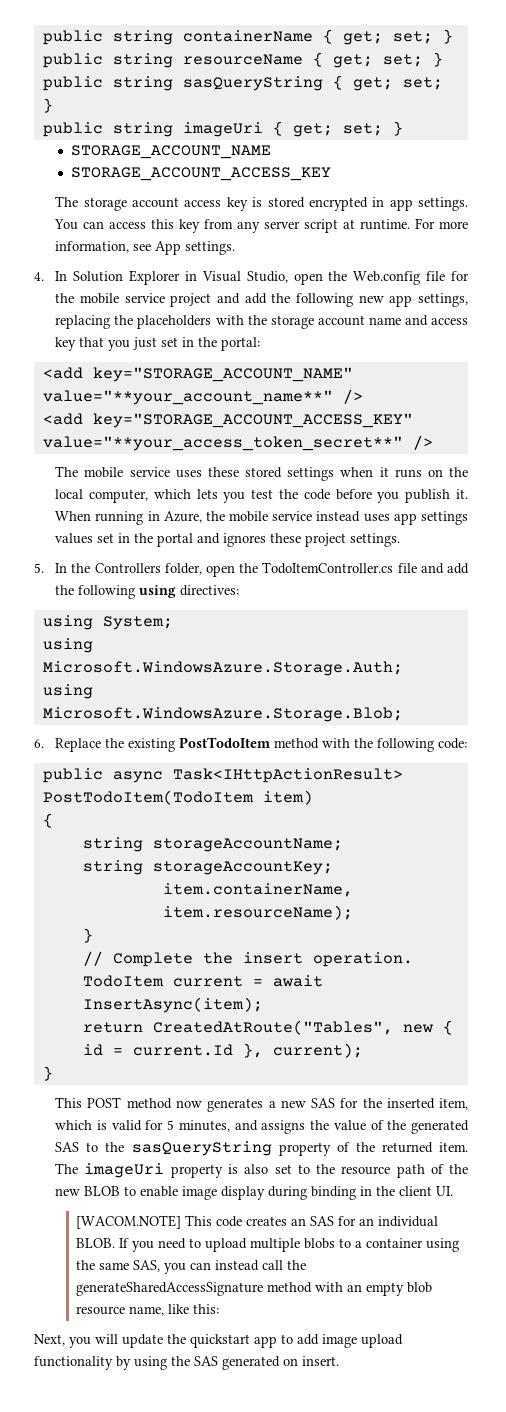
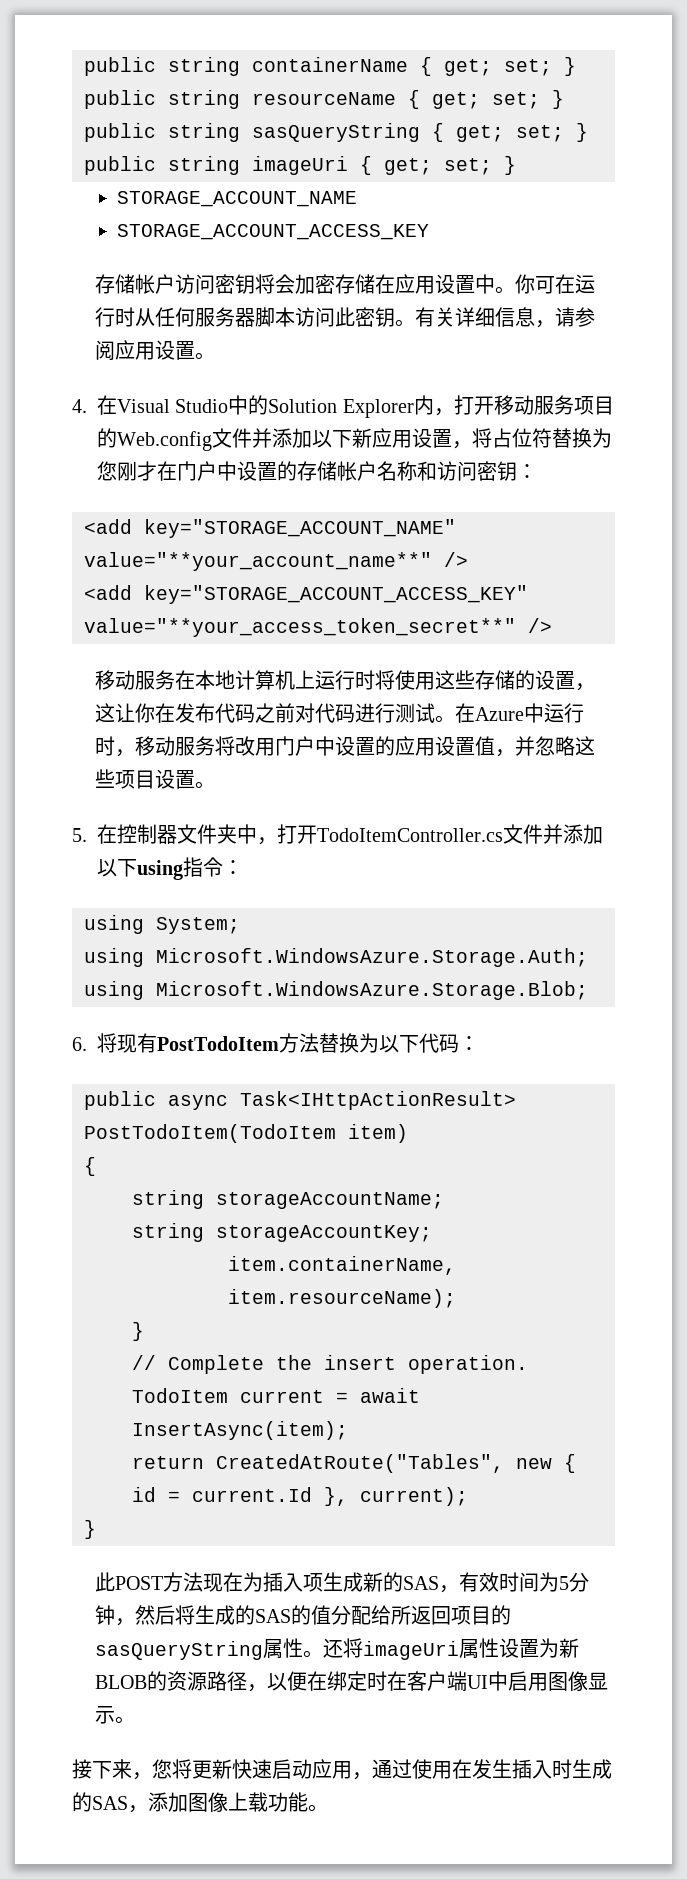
[55,196,468,211] [54,218,468,233] [55,241,236,255] [34,270,469,285] [55,293,468,307] [55,315,468,329] [55,337,261,351] The storage account access key is stored encrypted in app settings. You can access this key from any server script at runtime. For more information, see App settings. // 4. In Solution Explorer in Visual Studio, open the Web.config file for the mobile service project and add the following new app settings, replacing the placeholders with the storage account name and access key that you just set in the portal: -> [95,274,596,294] [95,307,596,328] [95,340,216,360] [72,395,614,418] [97,428,612,451] [97,461,537,481] 存储帐户访问密钥将会加密存储在应用设置中。你可在运行时从任何服务器脚本访问此密钥。有关详细信息，请参阅应用设置。 // 4.在Visual Studio中的Solution Explorer内，打开移动服务项目的Web.config文件并添加以下新应用设置，将占位符替换为您刚才在门户中设置的存储帐户名称和访问密钥：
[55,466,468,481] [55,489,468,503] [55,511,468,525] [55,533,401,547] [34,562,470,577] [55,585,240,599] The mobile service uses these stored settings when it runs on the local computer, which lets you test the code before you publish it. When running in Azure, the mobile service instead uses app settings values set in the portal and ignores these project settings. // 5. In the Controllers folder, open the TodoItemController.cs file and add the following using directives: -> [95,670,596,691] [95,703,585,723] [95,736,596,757] [95,769,216,789] [72,824,603,845] [97,857,243,880] 移动服务在本地计算机上运行时将使用这些存储的设置，这让你在发布代码之前对代码进行测试。在Azure中运行时，移动服务将改用门户中设置的应用设置值，并忽略这些项目设置。 // 5.在控制器文件夹中，打开TodoItemController.cs文件并添加以下using指令：
[55,737,468,752] Replace the existing PostTodoItem method with the following code: -> [97,1033,479,1053] 将现有PostTodoItem方法替换为以下代码：
[55,1097,469,1112] [55,1120,469,1134] [55,1141,469,1156] [55,1163,469,1178] [55,1186,454,1200] [76,1215,439,1229] [76,1238,460,1252] [76,1260,307,1274] [76,1282,433,1296] [76,1304,220,1316] [34,1334,403,1348] [34,1356,339,1370] This POST method now generates a new SAS for the inserted item, which is valid for 5 minutes, and assigns the value of the generated SAS to the sasQueryString property of the returned item. The imageUri property is also set to the resource path of the new BLOB to enable image display during binding in the client UI. // [WACOM.NOTE] This code creates an SAS for an individual BLOB. If you need to upload multiple blobs to a container using the same SAS, you can instead call the generateSharedAccessSignature method with an empty blob resource name, like this: // Next, you will update the quickstart app to add image upload functionality by using the SAS generated on insert. -> [95,1572,590,1593] [95,1605,512,1626] [95,1638,580,1660] [95,1671,609,1692] [95,1706,136,1724] [72,1759,612,1780] [72,1792,328,1813] 此POST方法现在为插入项生成新的SAS，有效时间为5分钟，然后将生成的SAS的值分配给所返回项目的sasQueryString属性。还将imageUri属性设置为新BLOB的资源路径，以便在绑定时在客户端UI中启用图像显示。 // 接下来，您将更新快速启动应用，通过使用在发生插入时生成的SAS，添加图像上载功能。

